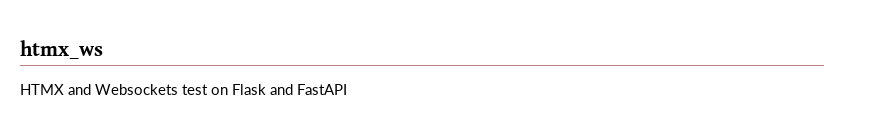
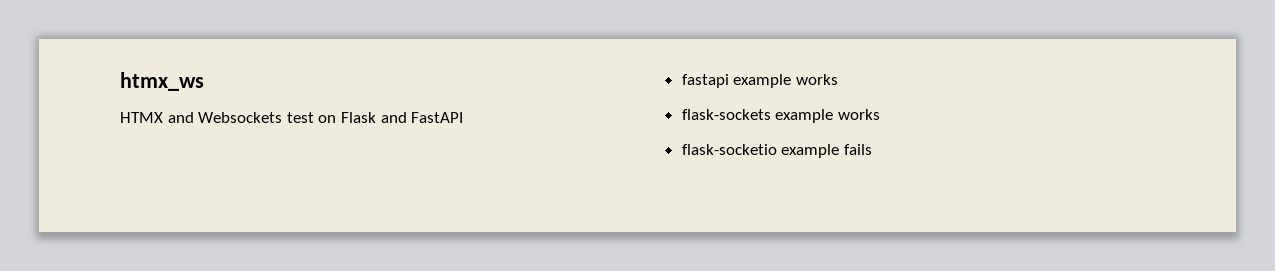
(347, 89) none -> [681,74,838,88] [681,109,880,123] [681,144,872,158] // fastapi example works // flask-sockets example works // flask-socketio example fails

